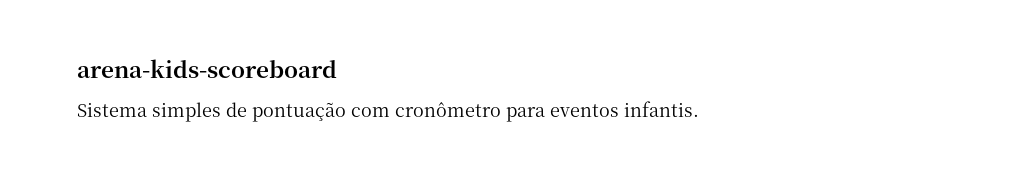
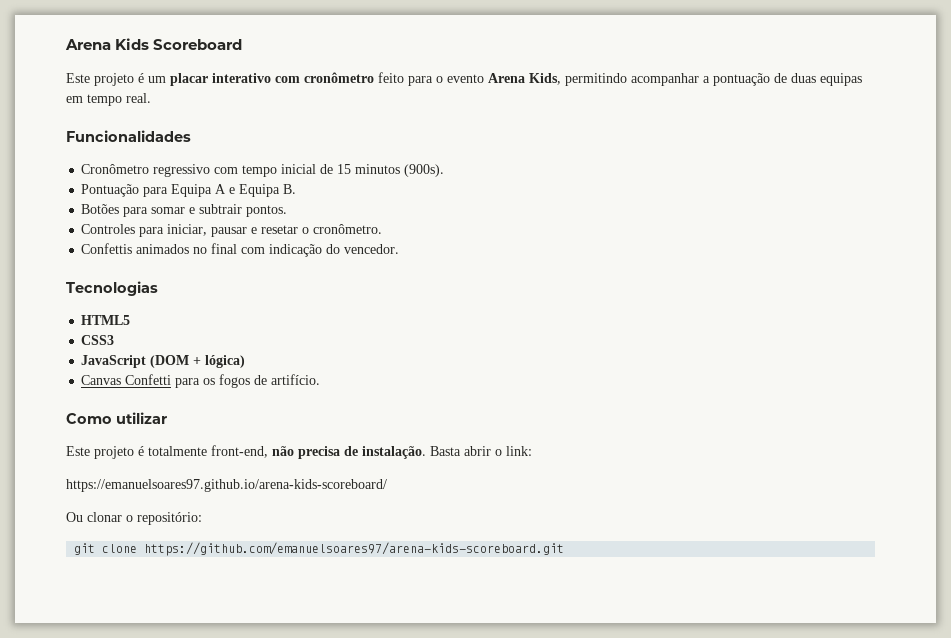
[77,59,337,78] [77,101,699,122] arena-kids-scoreboard // Sistema simples de pontuação com cronômetro para eventos infantis. -> [65,38,243,50] [66,72,862,86] [66,93,151,106] [66,130,191,142] [81,164,445,177] [81,184,297,197] [81,204,288,217] [81,224,383,237] [81,243,400,257] [66,281,158,296] [81,315,131,325] [81,335,115,345] [81,355,246,368] [81,374,321,388] [66,412,167,424] [66,445,532,459] [66,479,387,492] [66,512,202,525] [74,542,565,556] Arena Kids Scoreboard // Este projeto é um placar interativo com cronômetro feito para o evento Arena Kids, permitindo acompanhar a pontuação de duas equipas em tempo real. // Funcionalidades // Cronômetro regressivo com tempo inicial de 15 minutos (900s). // Pontuação para Equipa A e Equipa B. // Botões para somar e subtrair pontos. // Controles para iniciar, pausar e resetar o cronômetro. // Confettis animados no final com indicação do vencedor. // Tecnologias // HTML5 // CSS3 // JavaScript (DOM + lógica) // Canvas Confetti para os fogos de artifício. // Como utilizar // Este projeto é totalmente front-end, não precisa de instalação. Basta abrir o link: // https://emanuelsoares97.github.io/arena-kids-scoreboard/ // Ou clonar o repositório: // git clone https://github.com/emanuelsoares97/arena-kids-scoreboard.git

